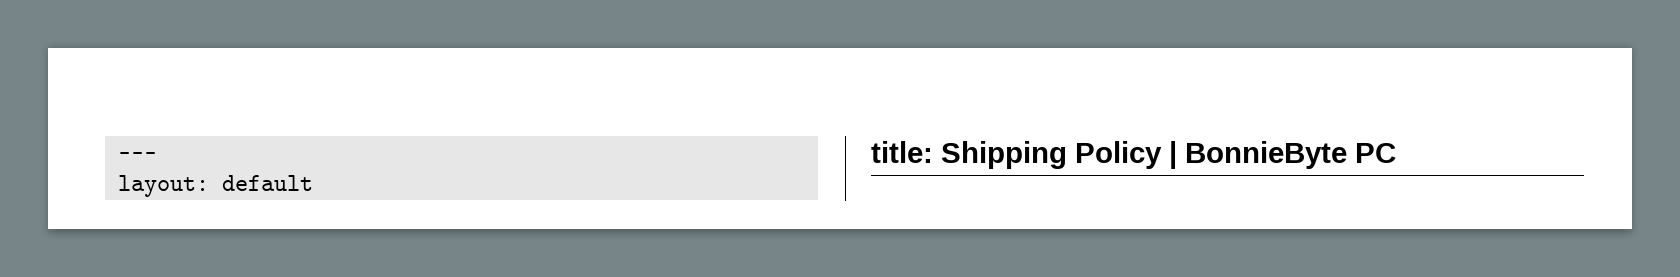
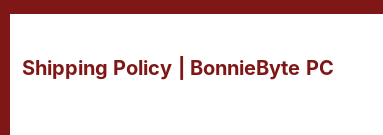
[117,152,157,159] [117,175,313,197] [871,141,933,163] --- // layout: default // title: -> (22, 70) none

